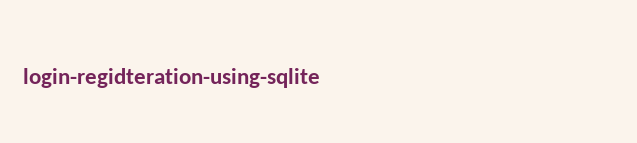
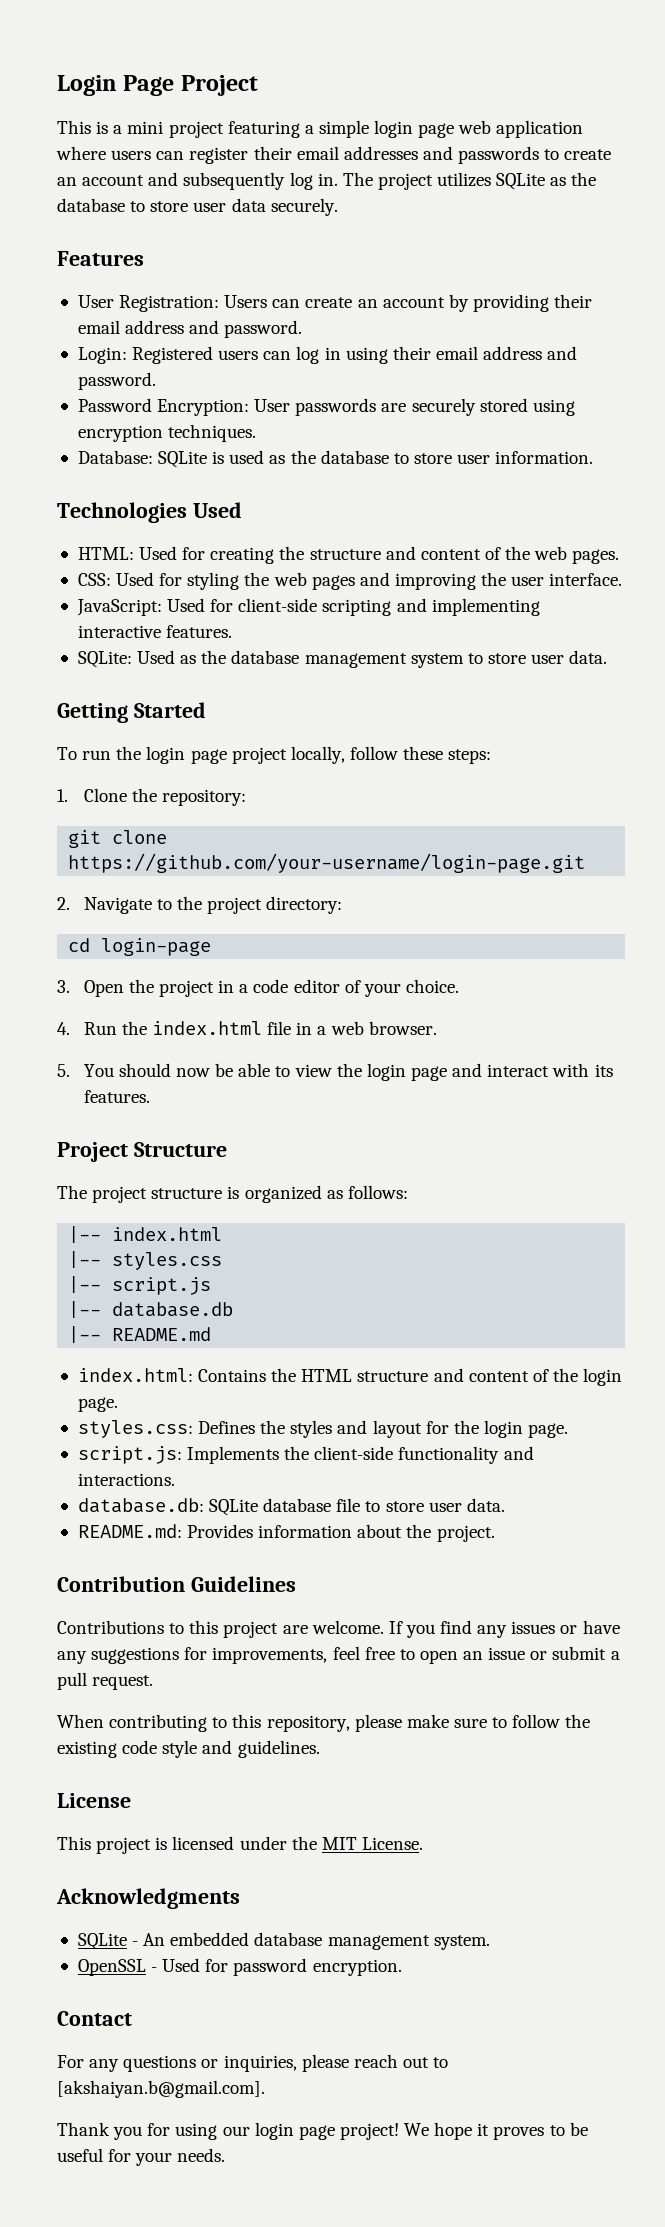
[23,68,320,88] login-regidteration-using-sqlite -> [57,75,258,96] [57,120,584,138] [56,146,612,164] [57,172,597,190] [57,198,338,216] [57,251,144,266] [77,294,593,312] [77,320,303,338] [77,346,578,364] [77,372,156,390] [77,398,575,416] [77,424,257,442] [77,450,594,468] [57,502,242,523] [77,546,620,564] [77,572,623,590] [76,598,540,616] [77,625,233,638] [77,650,608,668] [57,702,206,723] [57,746,492,764] [57,788,247,806] [68,830,168,848] [68,853,586,873] [57,896,343,914] [68,938,212,956] [57,979,459,997] [57,1021,437,1035] [57,1063,613,1081] [83,1090,150,1103] [57,1142,227,1162] [57,1185,408,1203] [68,1226,223,1243] [68,1251,223,1270] [68,1276,212,1295] [68,1301,234,1318] [68,1326,212,1343] [77,1368,623,1386] [77,1397,118,1412] [77,1420,569,1438] [77,1446,534,1464] [77,1473,175,1486] [77,1498,505,1516] [77,1524,495,1542] [57,1576,296,1592] [57,1620,620,1638] [57,1646,620,1664] [57,1672,154,1690] [57,1714,591,1732] [57,1740,320,1758] [57,1793,131,1808] [57,1836,423,1854] [56,1888,240,1909] [77,1932,490,1950] [77,1958,402,1976] [57,2011,132,2026] [57,2054,449,2072] [57,2080,265,2098] [57,2122,588,2140] [57,2148,226,2166] Login Page Project // This is a mini project featuring a simple login page web application where users can register their email addresses and passwords to create an account and subsequently log in. The project utilizes SQLite as the database to store user data securely. // Features // User Registration: Users can create an account by providing their email address and password. // Login: Registered users can log in using their email address and password. // Password Encryption: User passwords are securely stored using encryption techniques. // Database: SQLite is used as the database to store user information. // Technologies Used // HTML: Used for creating the structure and content of the web pages. // CSS: Used for styling the web pages and improving the user interface. // JavaScript: Used for client-side scripting and implementing interactive features. // SQLite: Used as the database management system to store user data. // Getting Started // To run the login page project locally, follow these steps: // 1. Clone the repository: // git clone https://github.com/your-username/login-page.git // 2. Navigate to the project directory: // cd login-page // 3. Open the project in a code editor of your choice. // 4. Run the index.html file in a web browser. // 5. You should now be able to view the login page and interact with its features. // Project Structure // The project structure is organized as follows: // |-- index.html // |-- styles.css // |-- script.js // |-- database.db // |-- README.md // index.html: Contains the HTML structure and content of the login page. // styles.css: Defines the styles and layout for the login page. // script.js: Implements the client-side functionality and interactions. // database.db: SQLite database file to store user data. // README.md: Provides information about the project. // Contribution Guidelines // Contributions to this project are welcome. If you find any issues or have any suggestions for improvements, feel free to open an issue or submit a pull request. // When contributing to this repository, please make sure to follow the existing code style and guidelines. // License // This project is licensed under the MIT License. // Acknowledgments // SQLite - An embedded database management system. // OpenSSL - Used for password encryption. // Contact // For any questions or inquiries, please reach out to [akshaiyan.b@gmail.com]. // Thank you for using our login page project! We hope it proves to be useful for your needs.

